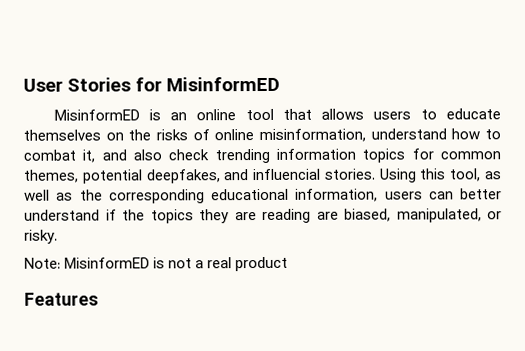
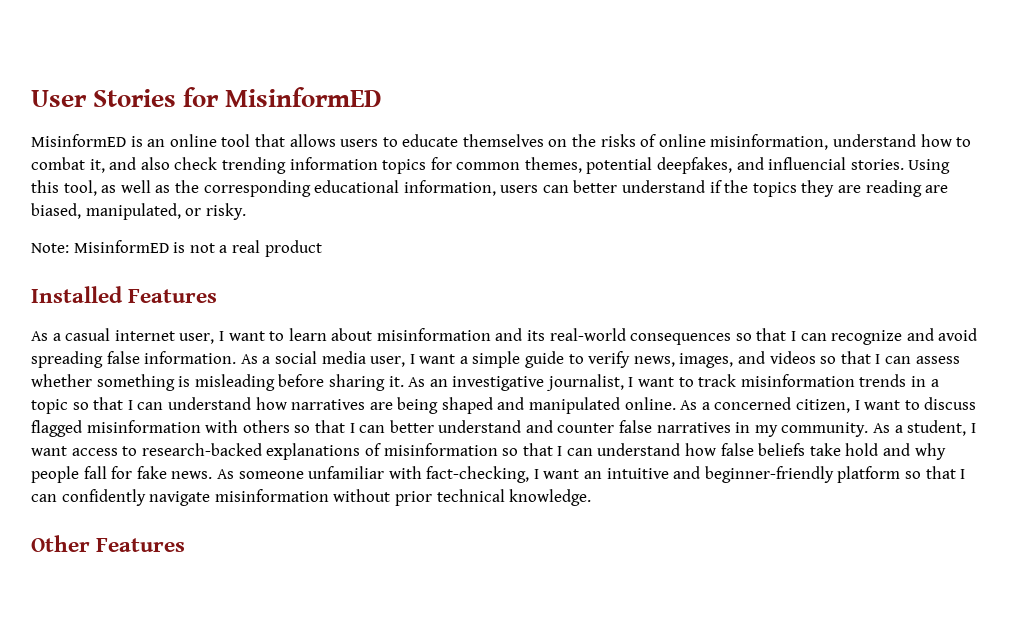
[24,292,99,306] Features -> [31,286,218,303] [31,328,978,345] [31,351,960,368] [31,374,939,391] [31,397,977,414] [31,420,976,437] [31,443,946,460] [31,466,966,483] [31,489,592,506] [31,535,186,552] Installed Features // As a casual internet user, I want to learn about misinformation and its real-world consequences so that I can recognize and avoid spreading false information. As a social media user, I want a simple guide to verify news, images, and videos so that I can assess whether something is misleading before sharing it. As an investigative journalist, I want to track misinformation trends in a topic so that I can understand how narratives are being shaped and manipulated online. As a concerned citizen, I want to discuss flagged misinformation with others so that I can better understand and counter false narratives in my community. As a student, I want access to research-backed explanations of misinformation so that I can understand how false beliefs take hold and why people fall for fake news. As someone unfamiliar with fact-checking, I want an intuitive and beginner-friendly platform so that I can confidently navigate misinformation without prior technical knowledge. // Other Features

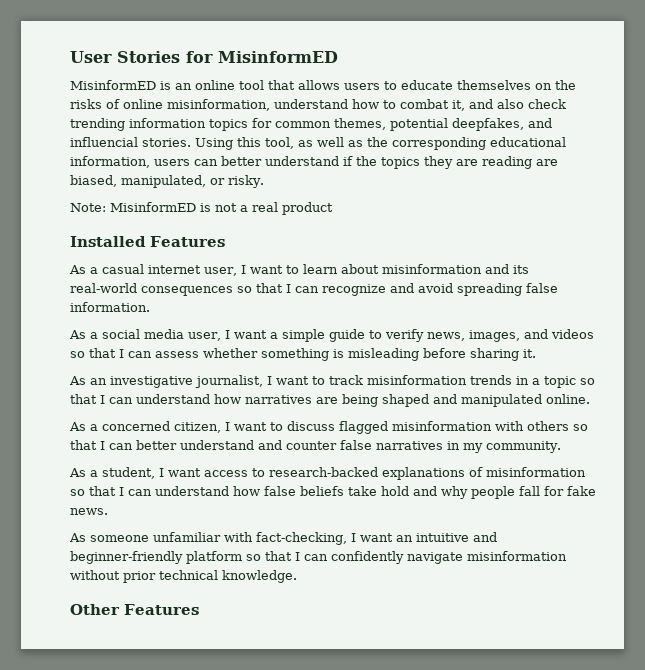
(237, 357) none -> (150, 307) //
(404, 381) none -> (536, 353) //
(676, 403) none -> (590, 399) //
(869, 429) none -> (561, 447) //
(213, 475) none -> (108, 511) //

